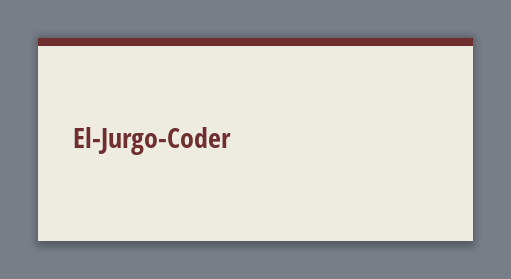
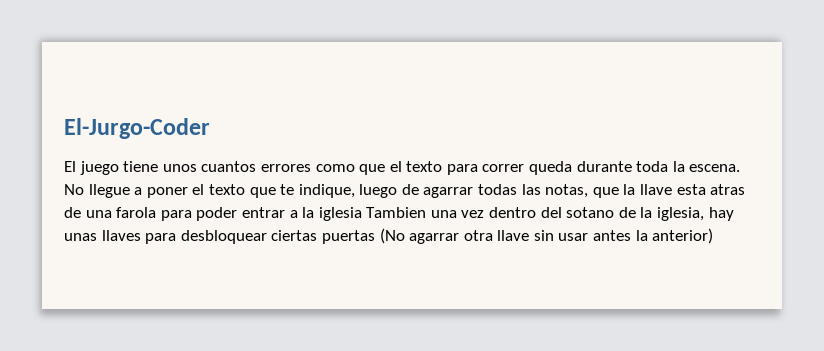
(231, 141) none -> [64,161,741,175] [64,184,746,198] [64,207,734,221] [64,228,714,244] // El juego tiene unos cuantos errores como que el texto para correr queda durante toda la escena. No llegue a poner el texto que te indique, luego de agarrar todas las notas, que la llave esta atras de una farola para poder entrar a la iglesia Tambien una vez dentro del sotano de la iglesia, hay unas llaves para desbloquear ciertas puertas (No agarrar otra llave sin usar antes la anterior)

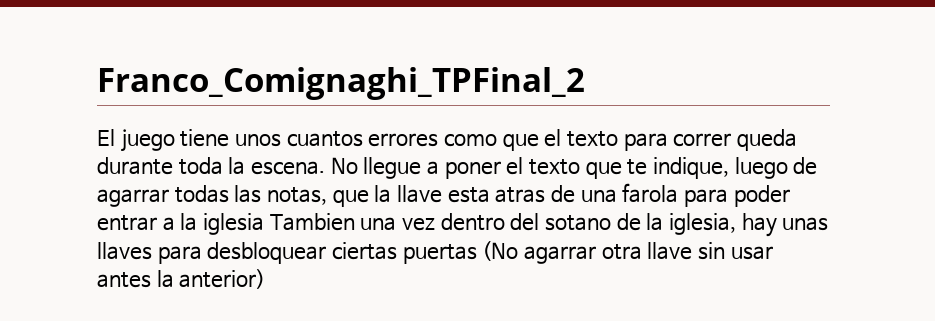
[64,118,210,139] El-Jurgo-Coder -> [97,67,585,100] Franco_Comignaghi_TPFinal_2

